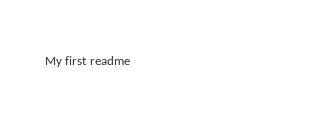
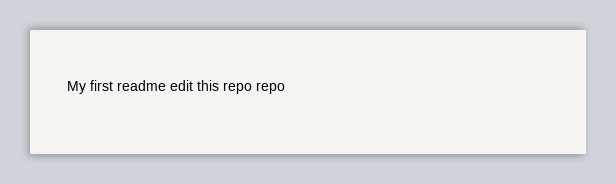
(130, 60) none -> [170,80,285,94] edit this repo repo

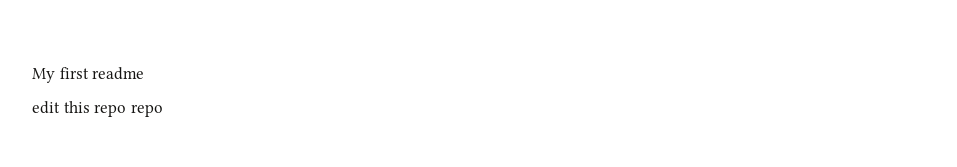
(166, 85) none -> (145, 73) //

